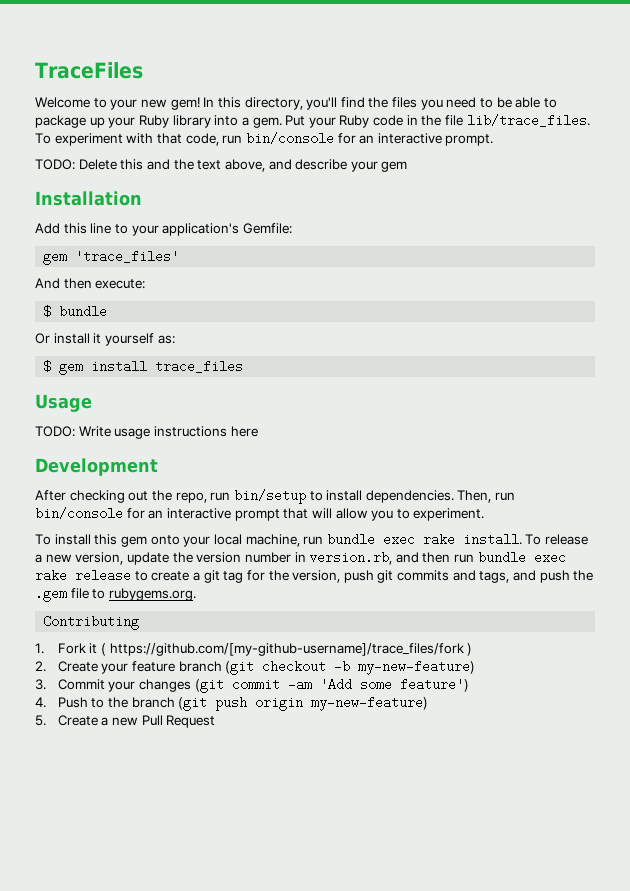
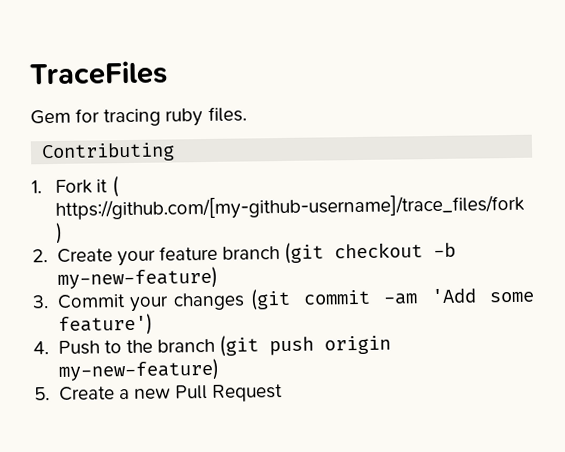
[35,97,557,110] [35,114,590,128] [35,132,494,146] [35,159,408,172] [35,191,142,206] [35,223,292,236] [43,250,180,265] [35,278,146,289] [43,305,108,318] [35,333,175,346] [43,360,244,375] [35,394,92,412] [35,426,258,439] [35,458,158,476] [35,489,516,504] [35,507,485,521] [35,533,589,547] [35,551,566,565] [35,569,594,583] [35,587,196,602] Welcome to your new gem! In this directory, you'll find the files you need to be able to package up your Ruby library into a gem. Put your Ruby code in the file lib/trace_files. To experiment with that code, run bin/console for an interactive prompt. // TODO: Delete this and the text above, and describe your gem // Installation // Add this line to your application's Gemfile: // gem 'trace_files' // And then execute: // $ bundle // Or install it yourself as: // $ gem install trace_files // Usage // TODO: Write usage instructions here // Development // After checking out the repo, run bin/setup to install dependencies. Then, run bin/console for an interactive prompt that will allow you to experiment. // To install this gem onto your local machine, run bundle exec rake install. To release a new version, update the version number in version.rb, and then run bundle exec rake release to create a git tag for the version, push git commits and tags, and push the .gem file to rubygems.org. -> [30,106,247,127] Gem for tracing ruby files.

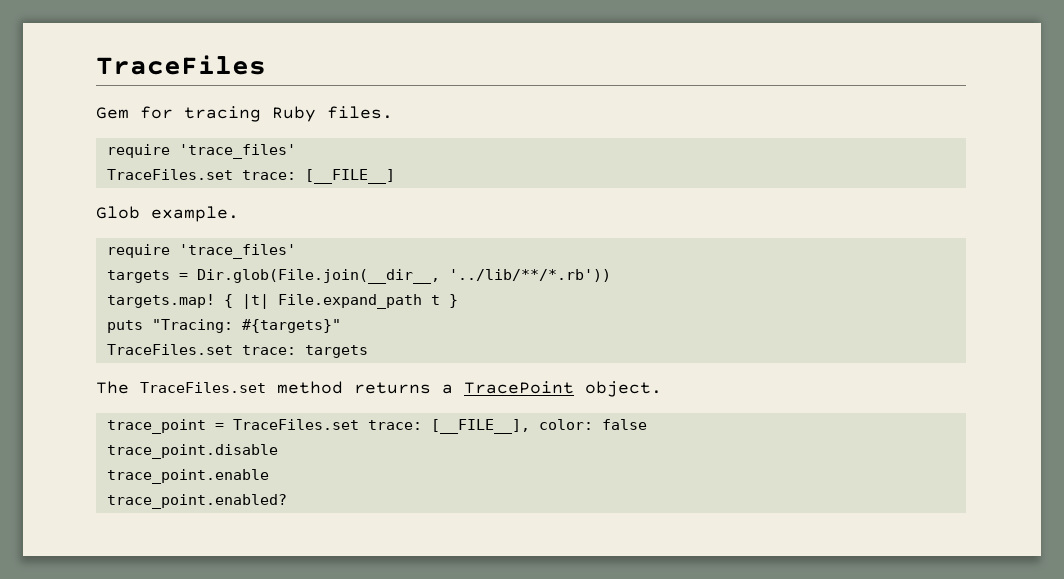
[165,108,204,127] ruby -> [272,106,316,122] Ruby
[41,142,176,163] [31,176,119,198] [55,193,526,221] [55,222,64,244] [32,242,457,267] [56,266,218,290] [32,288,535,313] [57,313,153,336] [33,335,392,357] [57,358,220,382] [34,384,284,402] Contributing // 1. Fork it ( https://github.com/[my-github-username]/trace_files/fork ) // 2. Create your feature branch (git checkout -b my-new-feature) // 3. Commit your changes (git commit -am 'Add some feature') // 4. Push to the branch (git push origin my-new-feature) // 5. Create a new Pull Request -> [106,144,296,159] [106,169,395,184] [96,206,239,222] [106,244,296,259] [106,269,611,284] [106,294,458,309] [106,319,341,333] [106,344,368,358] [96,381,662,397] [106,419,647,434] [106,444,278,459] [106,469,269,484] [106,494,287,509] require 'trace_files' // TraceFiles.set trace: [__FILE__] // Glob example. // require 'trace_files' // targets = Dir.glob(File.join(__dir__, '../lib/**/*.rb')) // targets.map! { |t| File.expand_path t } // puts "Tracing: #{targets}" // TraceFiles.set trace: targets // The TraceFiles.set method returns a TracePoint object. // trace_point = TraceFiles.set trace: [__FILE__], color: false // trace_point.disable // trace_point.enable // trace_point.enabled?

